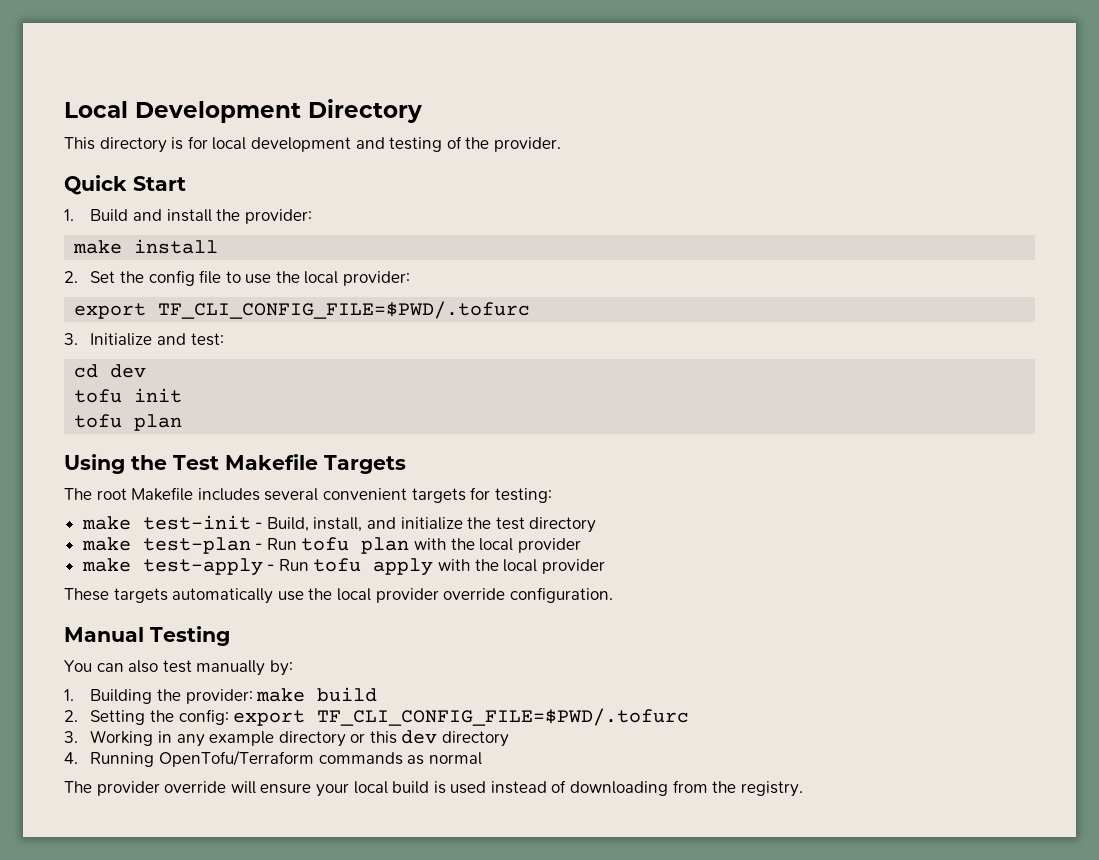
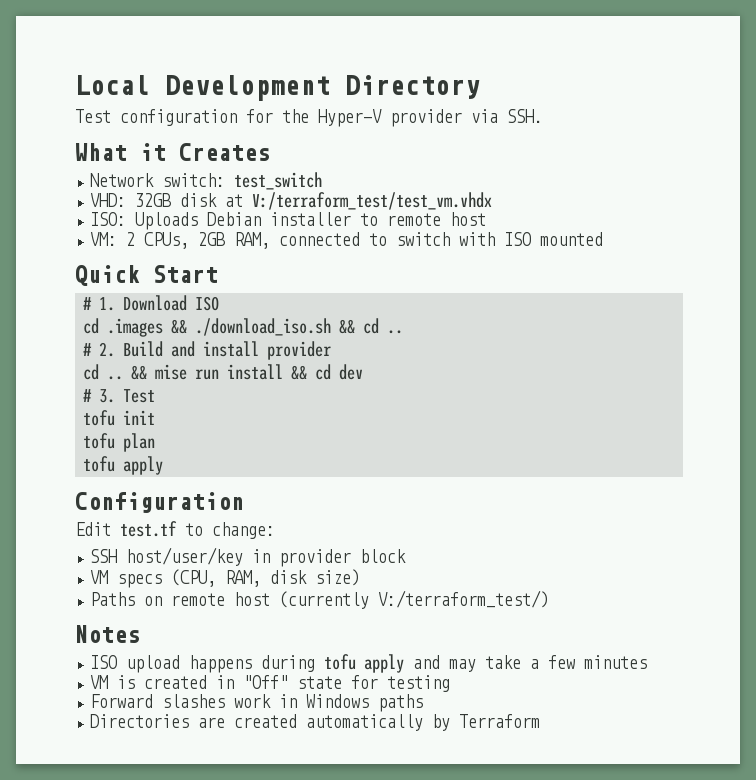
[64,136,561,153] [64,175,186,195] [64,209,312,224] [73,239,219,254] [64,270,411,286] [74,301,531,319] [64,333,224,346] [74,364,147,378] [74,388,183,403] [74,414,183,431] [64,454,406,474] [64,487,552,503] [81,515,597,533] [81,537,581,554] [81,558,605,576] [64,587,613,604] [64,626,230,646] [64,660,293,676] [64,687,378,704] [64,708,690,726] [64,730,510,747] [64,750,482,767] [64,780,803,797] This directory is for local development and testing of the provider. // Quick Start // 1. Build and install the provider: // make install // 2. Set the config file to use the local provider: // export TF_CLI_CONFIG_FILE=$PWD/.tofurc // 3. Initialize and test: // cd dev // tofu init // tofu plan // Using the Test Makefile Targets // The root Makefile includes several convenient targets for testing: // make test-init - Build, install, and initialize the test directory // make test-plan - Run tofu plan with the local provider // make test-apply - Run tofu apply with the local provider // These targets automatically use the local provider override configuration. // Manual Testing // You can also test manually by: // 1. Building the provider: make build // 2. Setting the config: export TF_CLI_CONFIG_FILE=$PWD/.tofurc // 3. Working in any example directory or this dev directory // 4. Running OpenTofu/Terraform commands as normal // The provider override will ensure your local build is used instead of downloading from the registry. -> [75,109,543,127] [75,143,270,161] [90,172,323,190] [90,192,493,210] [90,212,487,230] [90,232,604,249] [75,265,218,286] [83,295,220,311] [83,318,404,337] [83,341,332,360] [83,364,364,380] [83,389,156,403] [83,410,156,426] [83,433,156,452] [83,456,164,475] [75,492,244,513] [75,521,275,539] [90,547,407,567] [90,569,361,588] [90,590,550,609] [75,625,140,643] [90,654,648,673] [90,675,451,692] [90,694,424,712] [90,714,541,731] Test configuration for the Hyper-V provider via SSH. // What it Creates // Network switch: test_switch // VHD: 32GB disk at V:/terraform_test/test_vm.vhdx // ISO: Uploads Debian installer to remote host // VM: 2 CPUs, 2GB RAM, connected to switch with ISO mounted // Quick Start // # 1. Download ISO // cd .images && ./download_iso.sh && cd .. // # 2. Build and install provider // cd .. && mise run install && cd dev // # 3. Test // tofu init // tofu plan // tofu apply // Configuration // Edit test.tf to change: // SSH host/user/key in provider block // VM specs (CPU, RAM, disk size) // Paths on remote host (currently V:/terraform_test/) // Notes // ISO upload happens during tofu apply and may take a few minutes // VM is created in "Off" state for testing // Forward slashes work in Windows paths // Directories are created automatically by Terraform

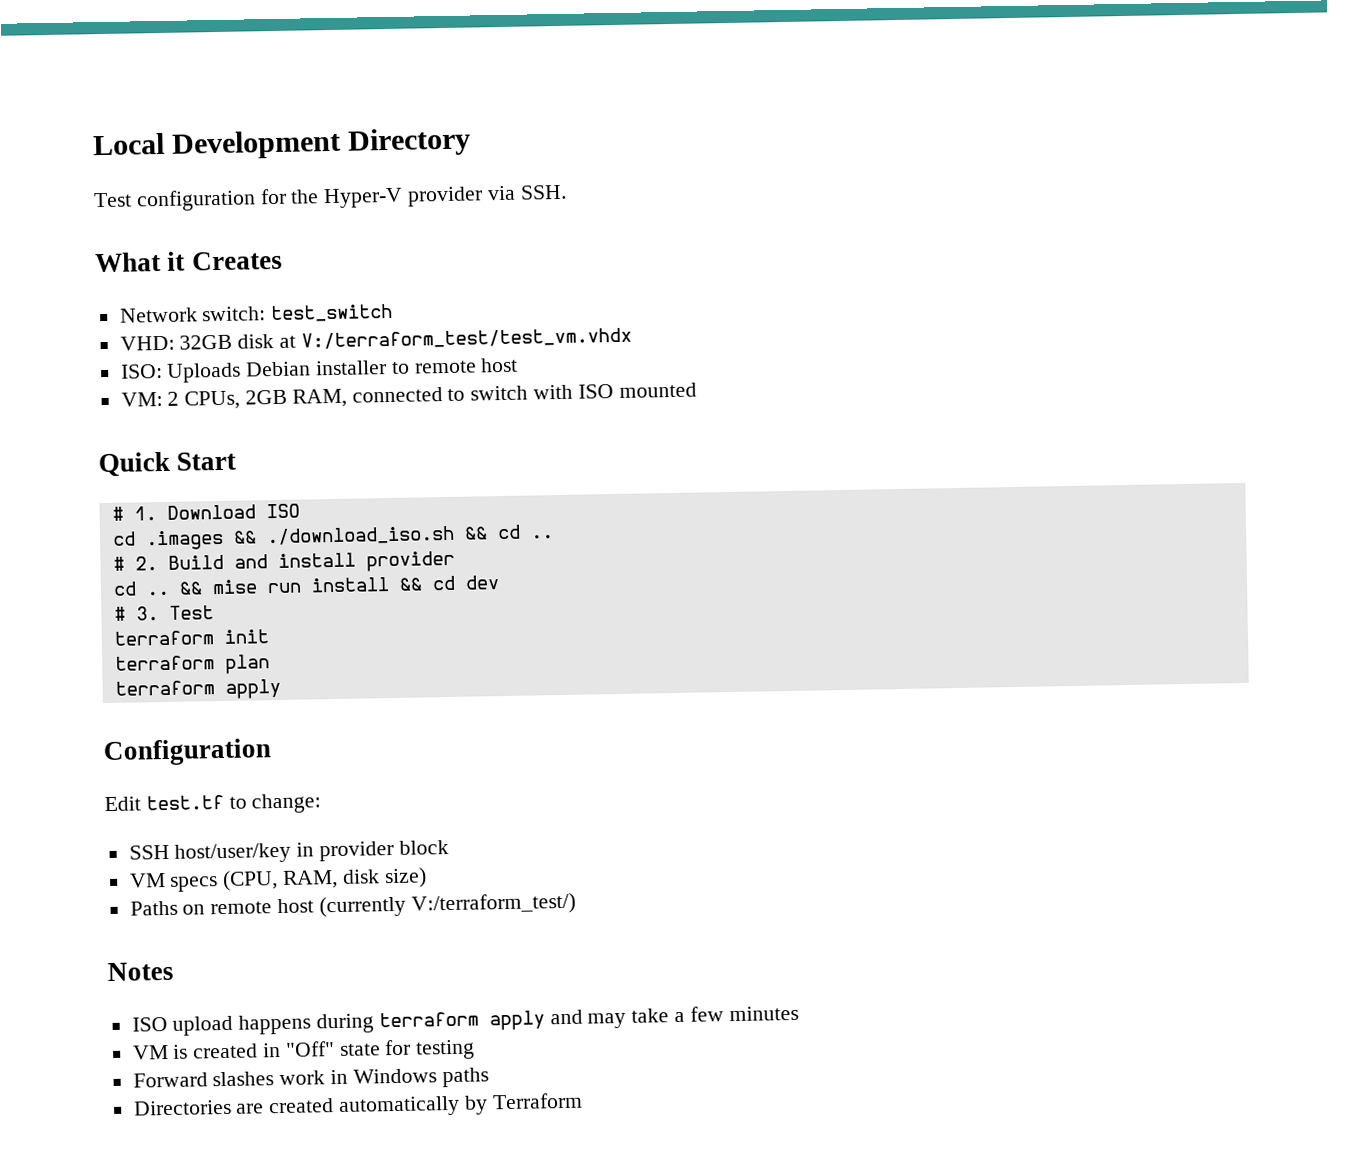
[83,410,116,426] tofu -> [113,630,214,646] terraform
[83,433,116,449] tofu -> [114,655,215,671] terraform
[83,456,116,472] tofu -> [114,680,215,696] terraform
[324,654,357,670] tofu -> [378,1011,479,1028] terraform

